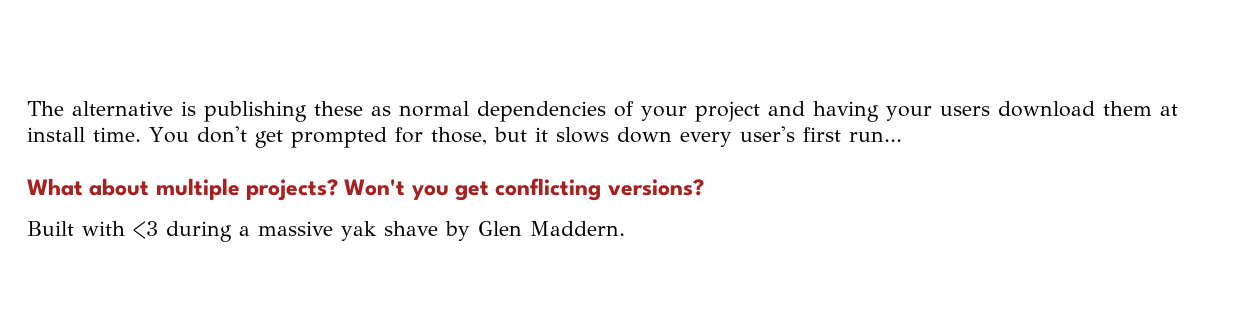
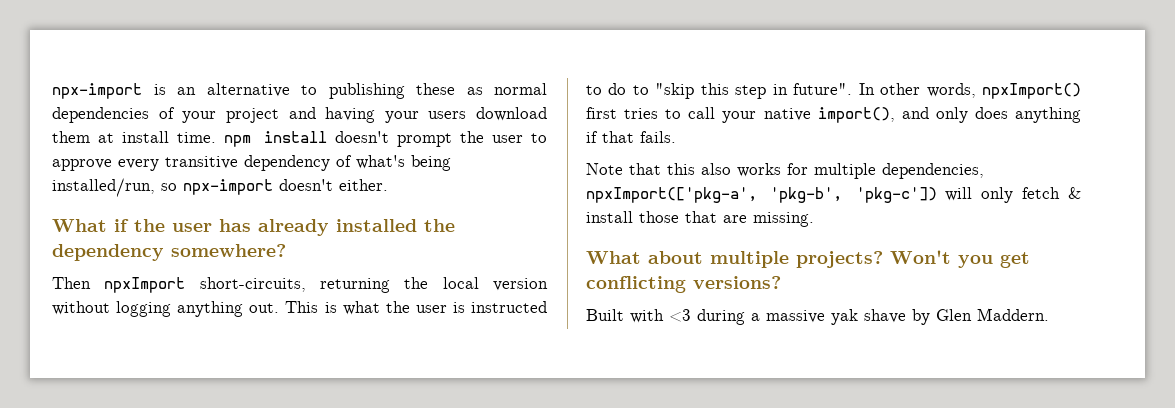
[27,101,196,116] The alternative is -> [52,83,317,99] npx-import is an alternative to
[149,126,902,148] You don't get prompted for those, but it slows down every user's first run... -> [224,131,547,147] [52,155,451,171] [52,178,388,197] [52,219,455,236] [52,244,286,261] [52,277,548,293] [52,301,548,317] [586,83,1081,99] [586,107,1081,123] [586,131,676,143] [586,163,984,179] [586,187,1081,203] [586,211,814,227] npm install doesn't prompt the user to approve every transitive dependency of what's being installed/run, so npx-import doesn't either. // What if the user has already installed the dependency somewhere? // Then npxImport short-circuits, returning the local version without logging anything out. This is what the user is instructed to do to "skip this step in future". In other words, npxImport() first tries to call your native import(), and only does anything if that fails. // Note that this also works for multiple dependencies, npxImport(['pkg-a', 'pkg-b', 'pkg-c']) will only fetch & install those that are missing.

